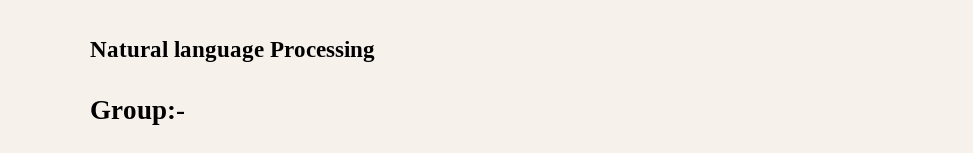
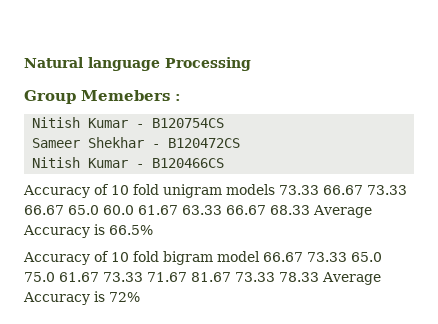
[90,101,185,125] Group:- -> [24,90,181,104] [32,117,225,128] [32,137,241,148] [32,157,225,168] [23,184,407,198] [24,205,372,218] [23,224,153,238] [23,251,382,265] [24,272,381,285] [23,291,140,305] Group Memebers : // Nitish Kumar - B120754CS // Sameer Shekhar - B120472CS // Nitish Kumar - B120466CS // Accuracy of 10 fold unigram models 73.33 66.67 73.33 66.67 65.0 60.0 61.67 63.33 66.67 68.33 Average Accuracy is 66.5% // Accuracy of 10 fold bigram model 66.67 73.33 65.0 75.0 61.67 73.33 71.67 81.67 73.33 78.33 Average Accuracy is 72%

